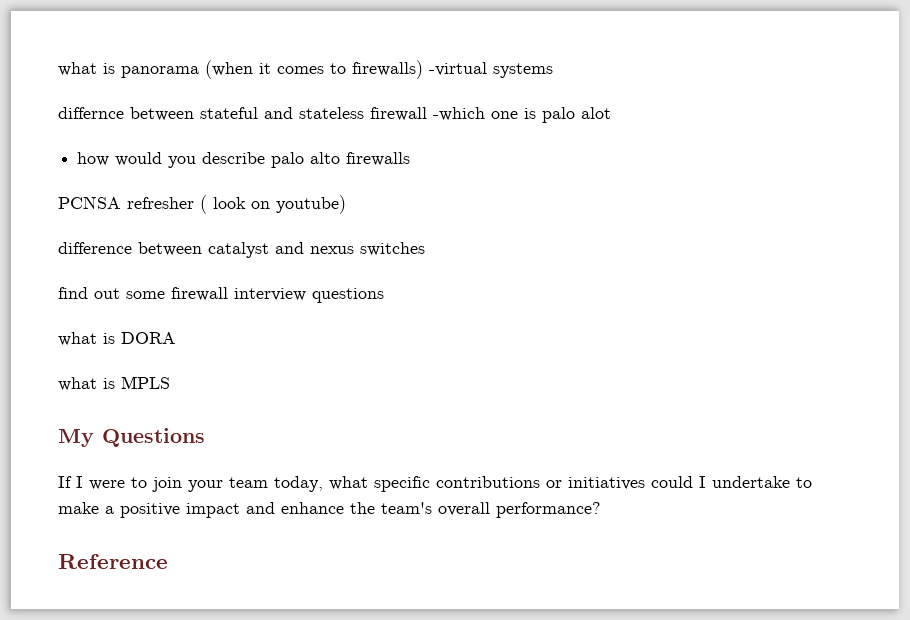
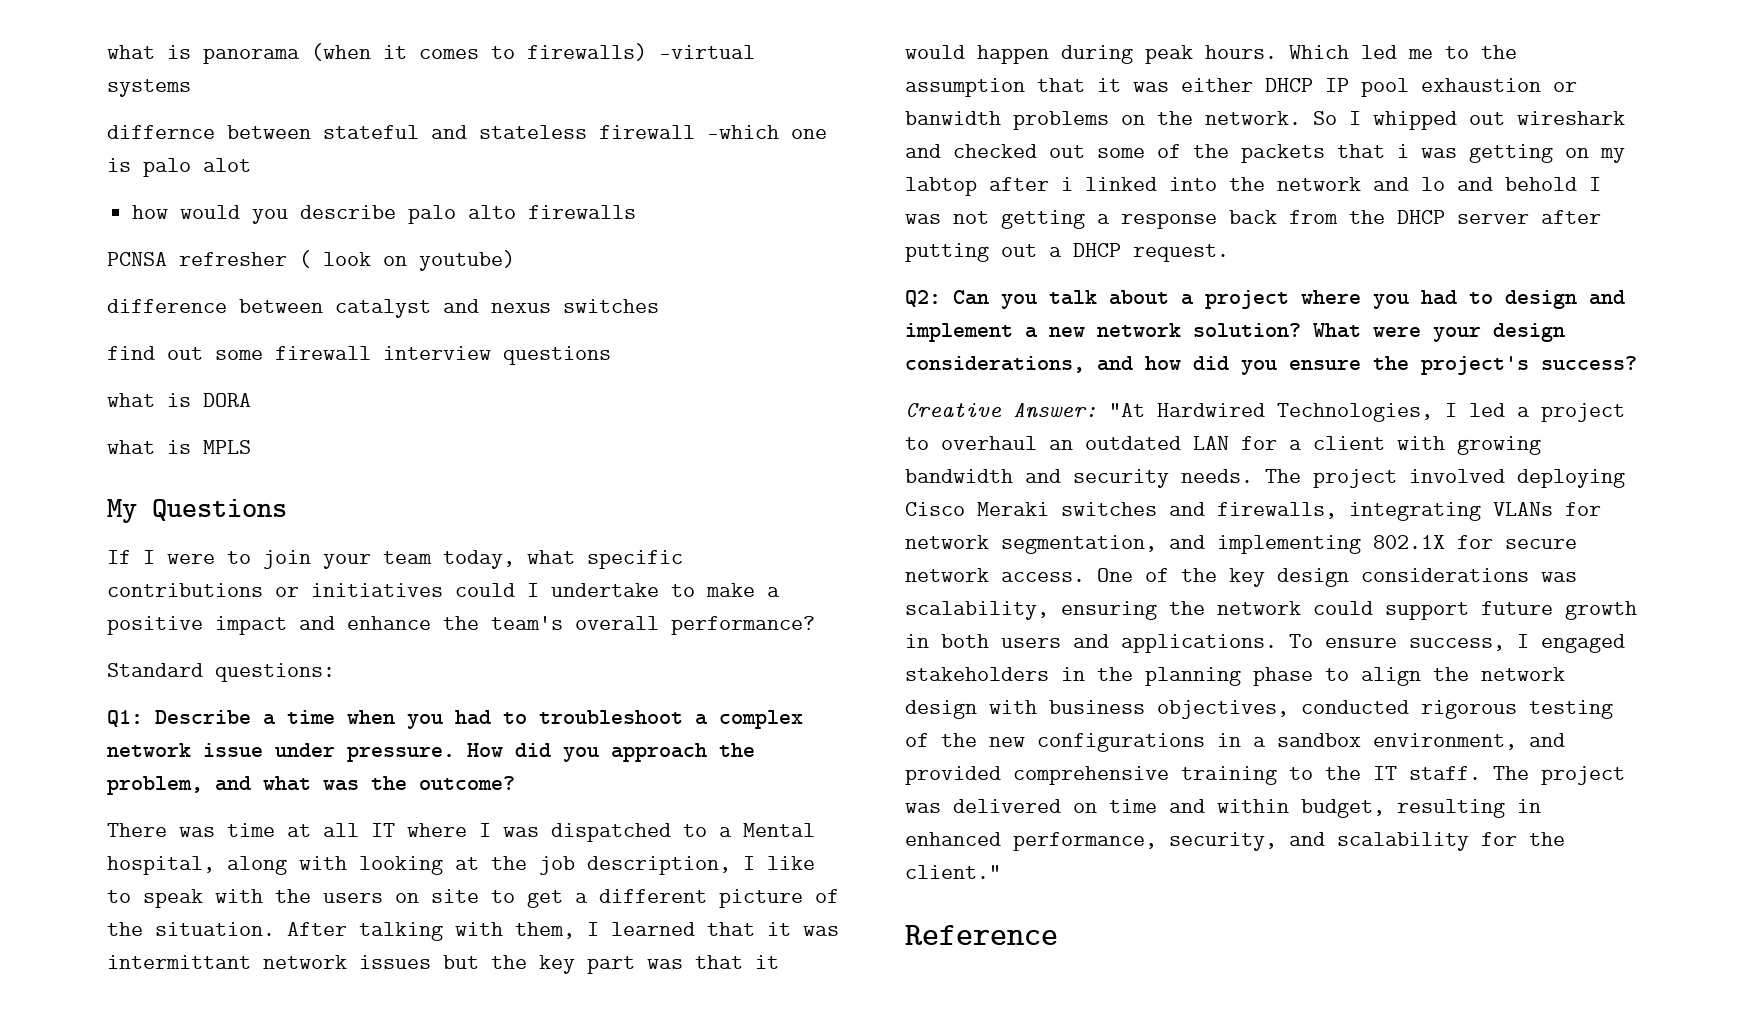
(601, 510) none -> [107,663,335,682] [107,710,803,729] [107,743,755,762] [107,776,515,795] [107,823,815,842] [107,856,815,875] [107,889,839,908] [107,922,839,941] [107,955,779,974] [905,45,1517,64] [905,78,1577,97] [905,111,1625,130] [905,144,1625,163] [905,177,1601,196] [905,210,1601,229] [905,243,1229,262] [905,290,1625,309] [905,323,1565,342] [905,356,1637,375] [905,403,1625,422] [905,436,1541,455] [905,469,1625,488] [905,502,1601,521] [905,535,1577,554] [905,568,1577,587] [905,601,1637,620] [905,634,1625,653] [905,667,1565,686] [905,700,1613,719] [905,733,1565,752] [905,766,1625,785] [905,799,1541,818] [905,832,1565,851] [905,865,1001,879] // Standard questions: // Q1: Describe a time when you had to troubleshoot a complex network issue under pressure. How did you approach the problem, and what was the outcome? // There was time at all IT where I was dispatched to a Mental hospital, along with looking at the job description, I like to speak with the users on site to get a different picture of the situation. After talking with them, I learned that it was intermittant network issues but the key part was that it would happen during peak hours. Which led me to the assumption that it was either DHCP IP pool exhaustion or banwidth problems on the network. So I whipped out wireshark and checked out some of the packets that i was getting on my labtop after i linked into the network and lo and behold I was not getting a response back from the DHCP server after putting out a DHCP request. // Q2: Can you talk about a project where you had to design and implement a new network solution? What were your design considerations, and how did you ensure the project's success? // Creative Answer: "At Hardwired Technologies, I led a project to overhaul an outdated LAN for a client with growing bandwidth and security needs. The project involved deploying Cisco Meraki switches and firewalls, integrating VLANs for network segmentation, and implementing 802.1X for secure network access. One of the key design considerations was scalability, ensuring the network could support future growth in both users and applications. To ensure success, I engaged stakeholders in the planning phase to align the network design with business objectives, conducted rigorous testing of the new configurations in a sandbox environment, and provided comprehensive training to the IT staff. The project was delivered on time and within budget, resulting in enhanced performance, security, and scalability for the client."

